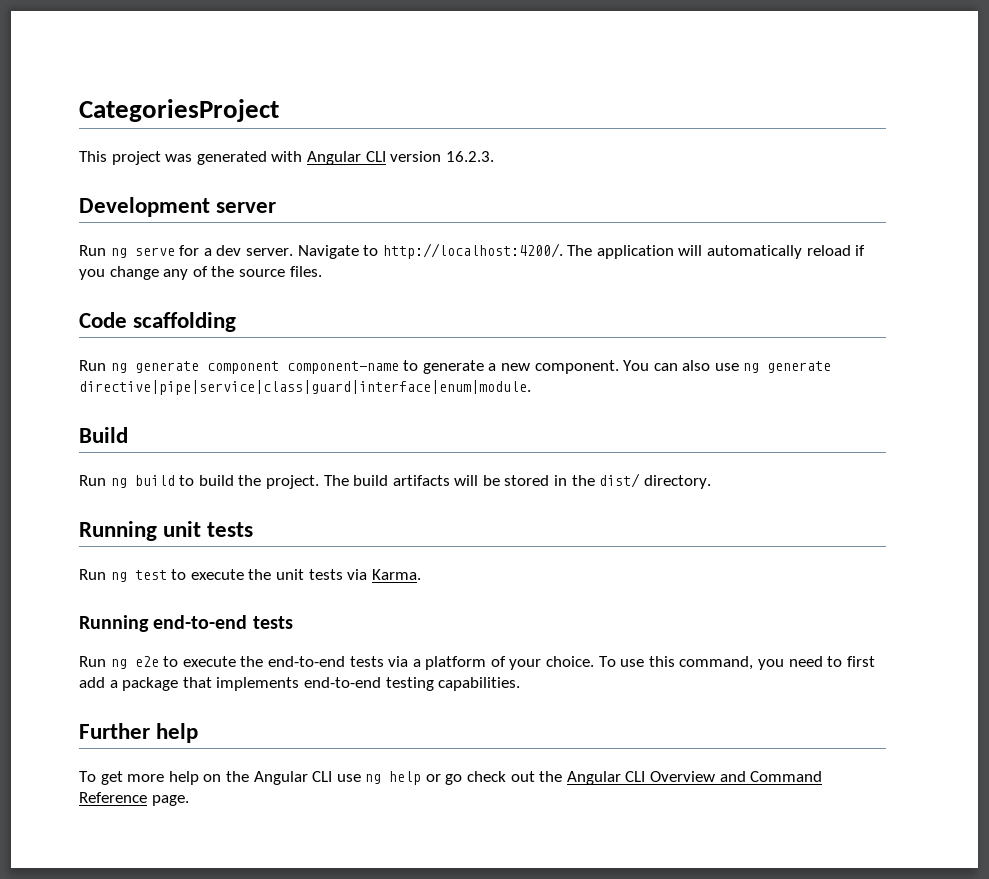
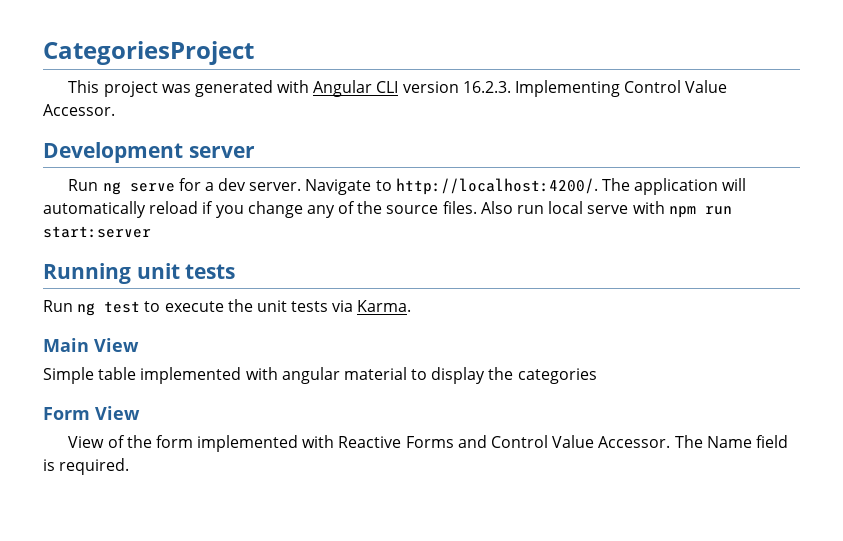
(494, 156) none -> [514,80,728,97] [43,104,115,116] Implementing Control Value Accessor.
[79,312,237,332] [79,360,832,374] [79,380,531,395] [79,427,128,443] [79,473,711,489] // Code scaffolding // Run ng generate component component-name to generate a new component. You can also use ng generate directive|pipe|service|class|guard|interface|enum|module. // Build // Run ng build to build the project. The build artifacts will be stored in the dist/ directory. -> [480,201,732,218] [43,226,151,238] Also run local serve with npm run start:server
[79,615,293,632] [79,656,875,670] [79,677,521,691] [79,723,199,743] [79,771,823,785] [79,792,189,806] Running end-to-end tests // Run ng e2e to execute the end-to-end tests via a platform of your choice. To use this command, you need to first add a package that implements end-to-end testing capabilities. // Further help // To get more help on the Angular CLI use ng help or go check out the Angular CLI Overview and Command Reference page. -> [43,338,139,352] [43,367,597,384] [43,406,140,420] [68,435,788,452] [43,458,130,475] Main View // Simple table implemented with angular material to display the categories // Form View // View of the form implemented with Reactive Forms and Control Value Accessor. The Name field is required.

